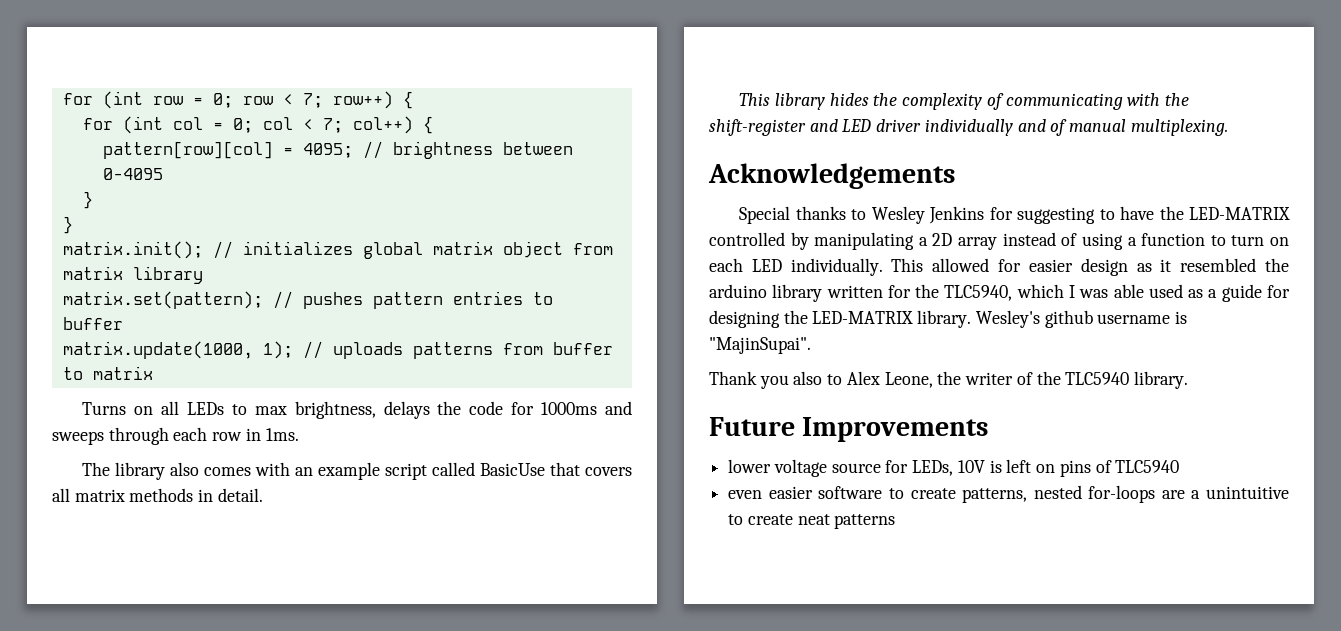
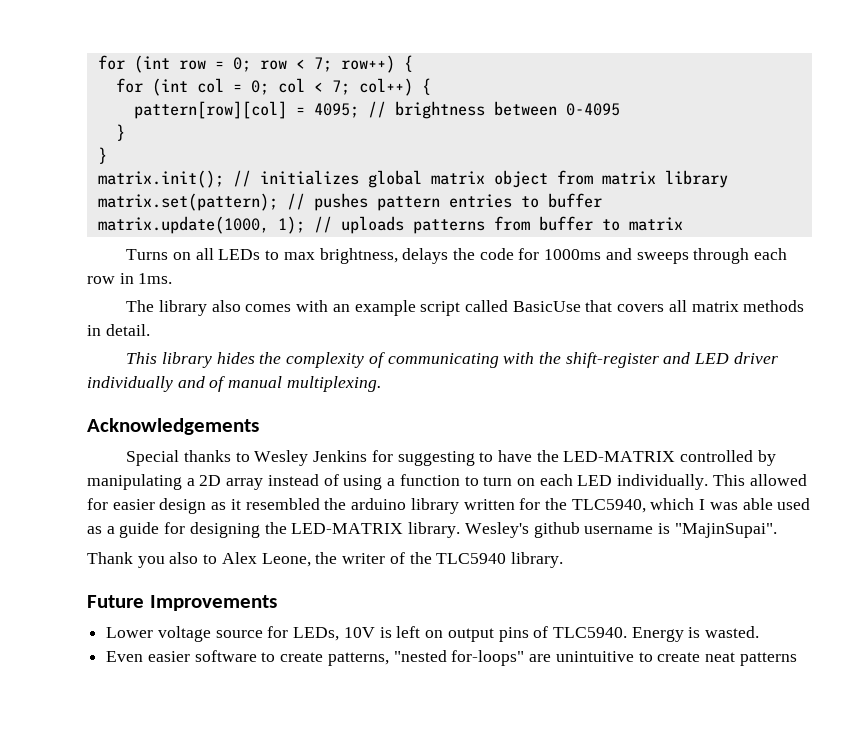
[728,459,772,473] lower -> [106,627,154,638] Lower
(1056, 468) none -> [447,628,494,642] output
[1115,460,1180,473] [728,490,763,499] TLC5940 // even -> [552,626,760,642] [106,651,144,662] TLC5940. Energy is wasted. // Even
[1033,485,1201,503] nested for-loops are a -> [393,650,552,666] "nested for-loops" are

